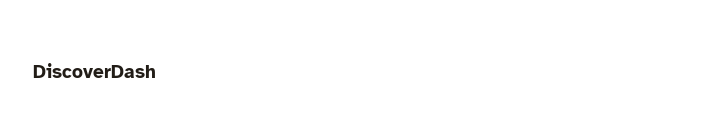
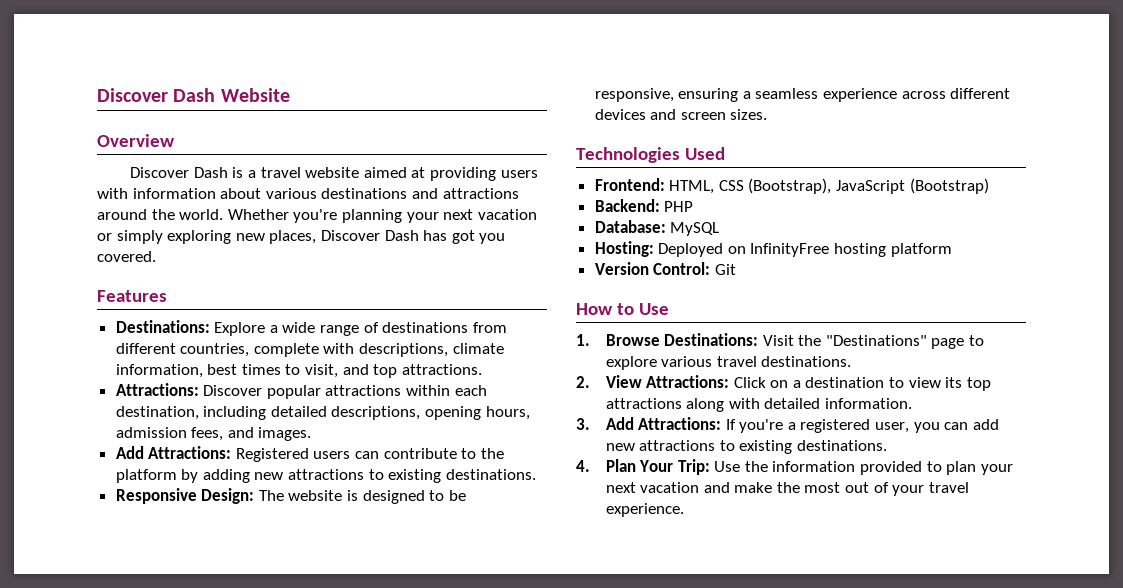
[33,63,156,78] DiscoverDash -> [97,88,290,102] [97,134,175,147] [130,167,538,181] [97,188,519,199] [97,209,537,223] [97,230,506,244] [97,251,156,262] [97,290,167,302] [115,320,507,336] [115,343,504,357] [115,364,482,378] [115,383,487,399] [115,406,530,420] [115,427,312,441] [115,446,504,462] [115,469,536,483] [115,488,466,504] [594,88,1011,102] [594,109,768,120] [576,147,725,163] [594,178,989,194] [594,199,694,212] [594,220,720,236] [594,241,952,257] [594,262,736,275] [576,303,669,315] [576,333,985,349] [605,356,852,370] [576,375,991,391] [605,398,912,412] [576,417,999,433] [605,440,887,454] [576,459,1013,475] [605,482,969,496] [605,503,684,517] Discover Dash Website // Overview // Discover Dash is a travel website aimed at providing users with information about various destinations and attractions around the world. Whether you're planning your next vacation or simply exploring new places, Discover Dash has got you covered. // Features // Destinations: Explore a wide range of destinations from different countries, complete with descriptions, climate information, best times to visit, and top attractions. // Attractions: Discover popular attractions within each destination, including detailed descriptions, opening hours, admission fees, and images. // Add Attractions: Registered users can contribute to the platform by adding new attractions to existing destinations. // Responsive Design: The website is designed to be responsive, ensuring a seamless experience across different devices and screen sizes. // Technologies Used // Frontend: HTML, CSS (Bootstrap), JavaScript (Bootstrap) // Backend: PHP // Database: MySQL // Hosting: Deployed on InfinityFree hosting platform // Version Control: Git // How to Use // 1. Browse Destinations: Visit the "Destinations" page to explore various travel destinations. // 2. View Attractions: Click on a destination to view its top attractions along with detailed information. // 3. Add Attractions: If you're a registered user, you can add new attractions to existing destinations. // 4. Plan Your Trip: Use the information provided to plan your next vacation and make the most out of your travel experience.

